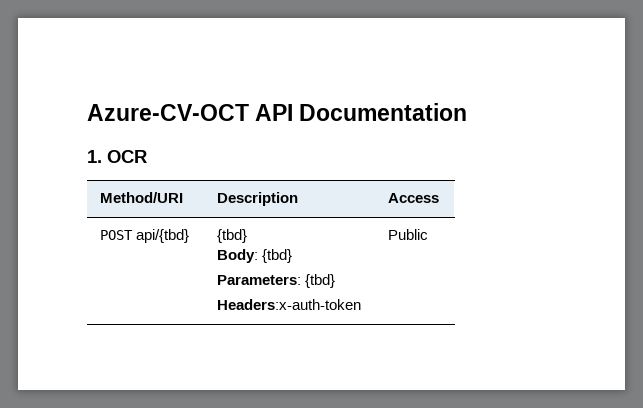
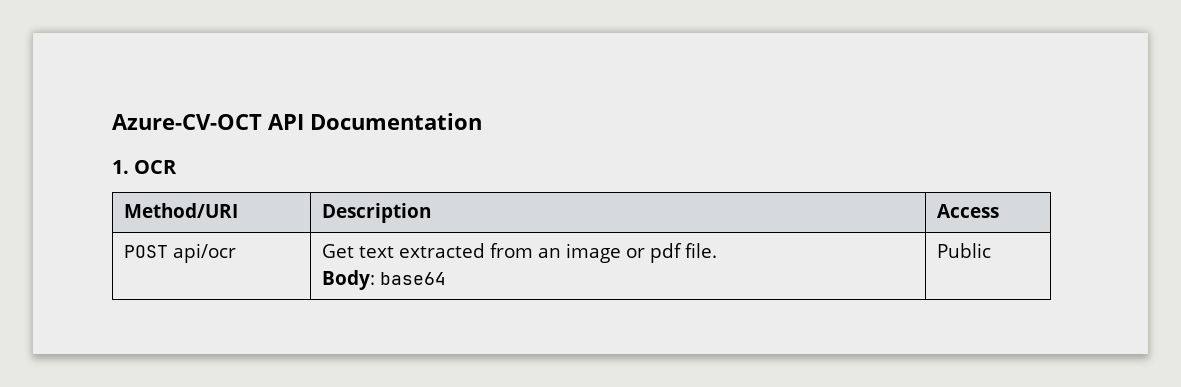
[136,229,190,243] [217,229,248,243] [217,249,293,263] [217,274,336,288] [217,299,362,310] api/{tbd} | {tbd} // Body: {tbd} // Parameters: {tbd} // Headers:x-auth-token -> [173,243,237,263] [322,243,718,263] [322,270,447,290] api/ocr | Get text extracted from an image or pdf file. // Body: base64

